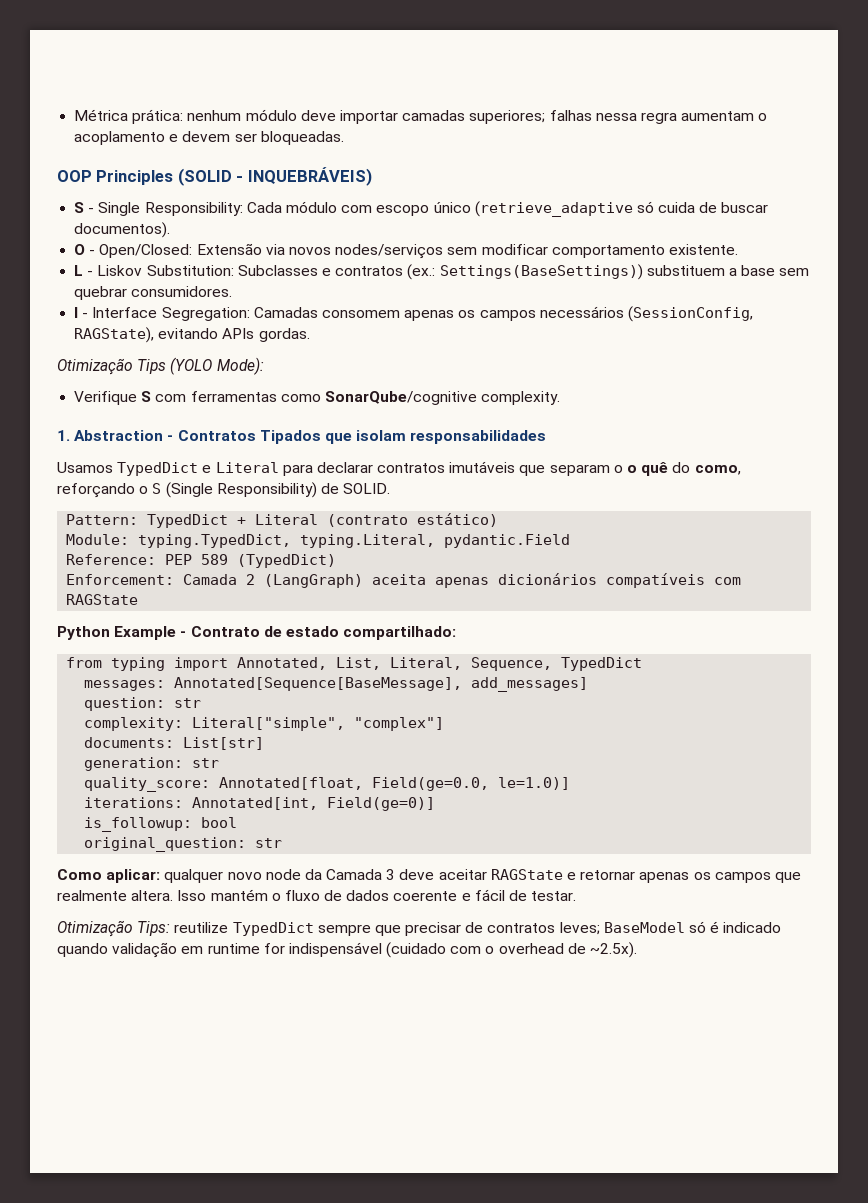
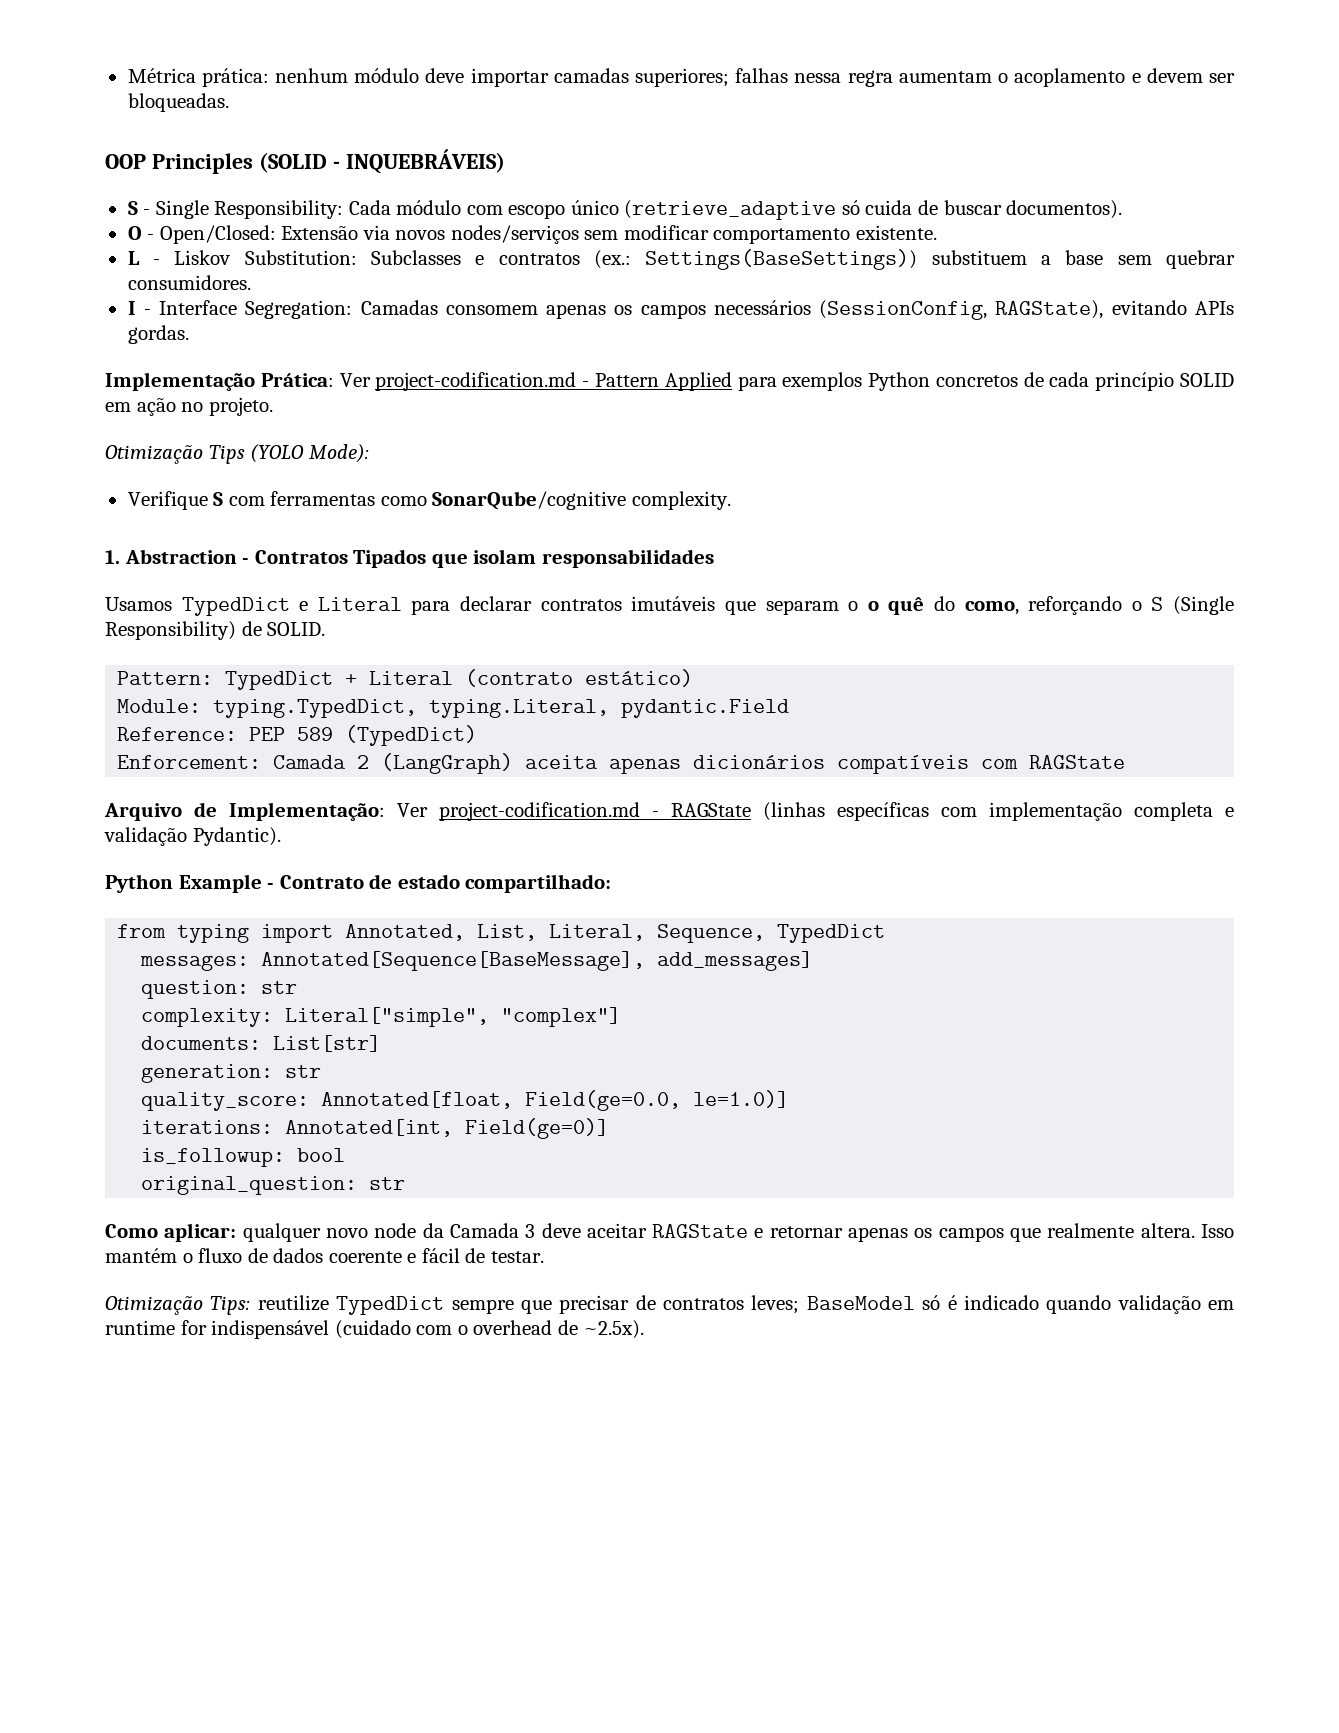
(310, 335) none -> [105,372,1235,391] [105,397,273,416] // Implementação Prática: Ver project-codification.md - Pattern Applied para exemplos Python concretos de cada princípio SOLID em ação no projeto.
(139, 599) none -> [104,802,1234,821] [104,827,281,846] // Arquivo de Implementação: Ver project-codification.md - RAGState (linhas específicas com implementação completa e validação Pydantic).

